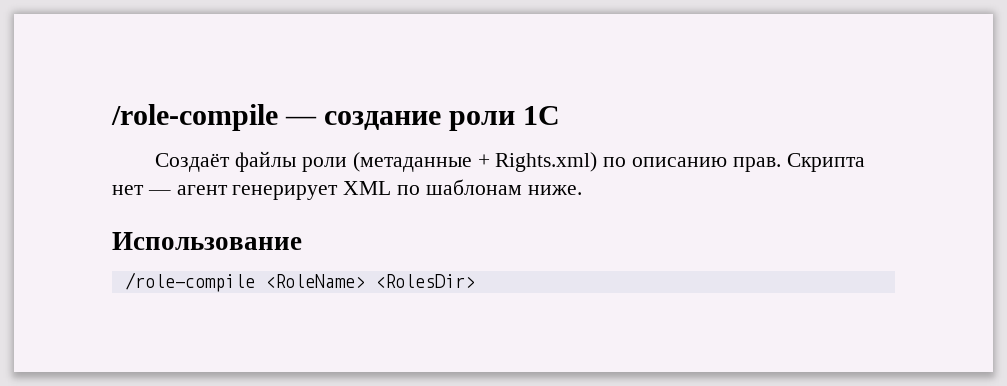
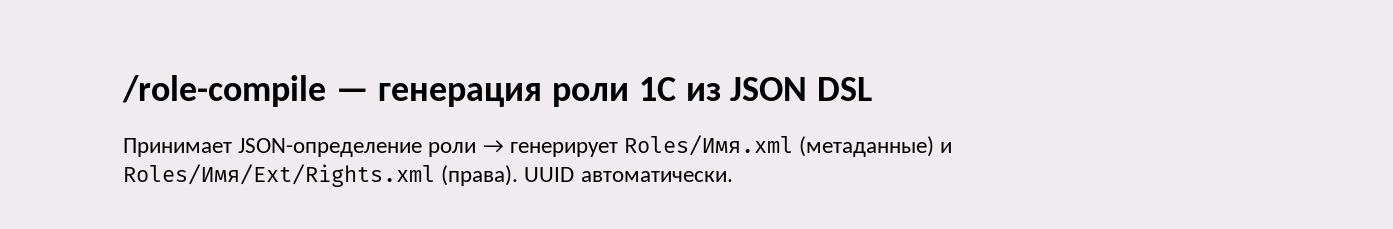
[324,111,442,130] создание -> [378,83,543,107] генерация
[155,151,865,172] [112,179,582,200] [112,232,302,250] [124,272,475,292] // Создаёт файлы роли (метаданные + Rights.xml) по описанию прав. Скрипта нет — агент генерирует XML по шаблонам ниже. // Использование // /role-compile <RoleName> <RolesDir> -> [685,77,873,101] [123,135,953,157] [123,164,733,187] из JSON DSL // Принимает JSON-определение роли → генерирует Roles/Имя.xml (метаданные) и Roles/Имя/Ext/Rights.xml (права). UUID автоматически.

